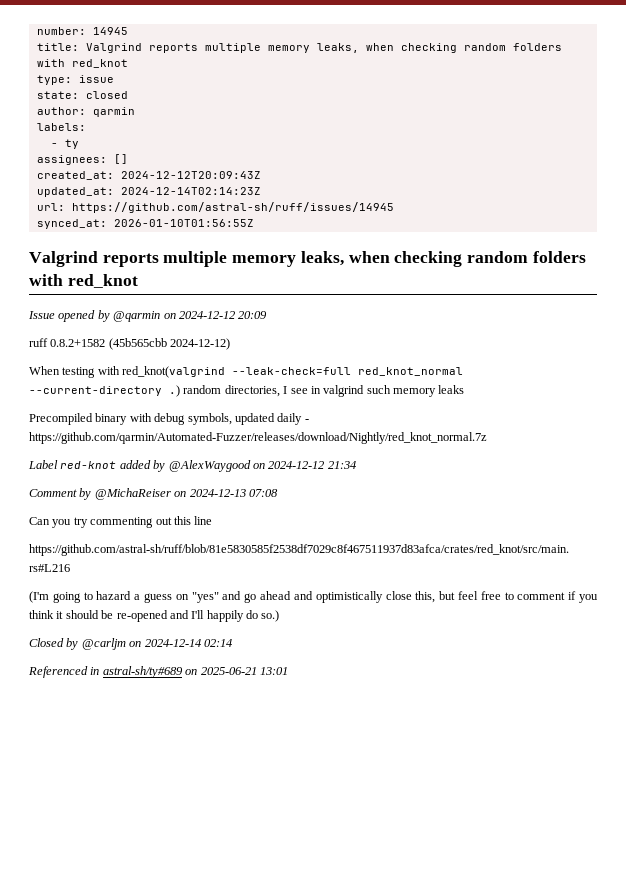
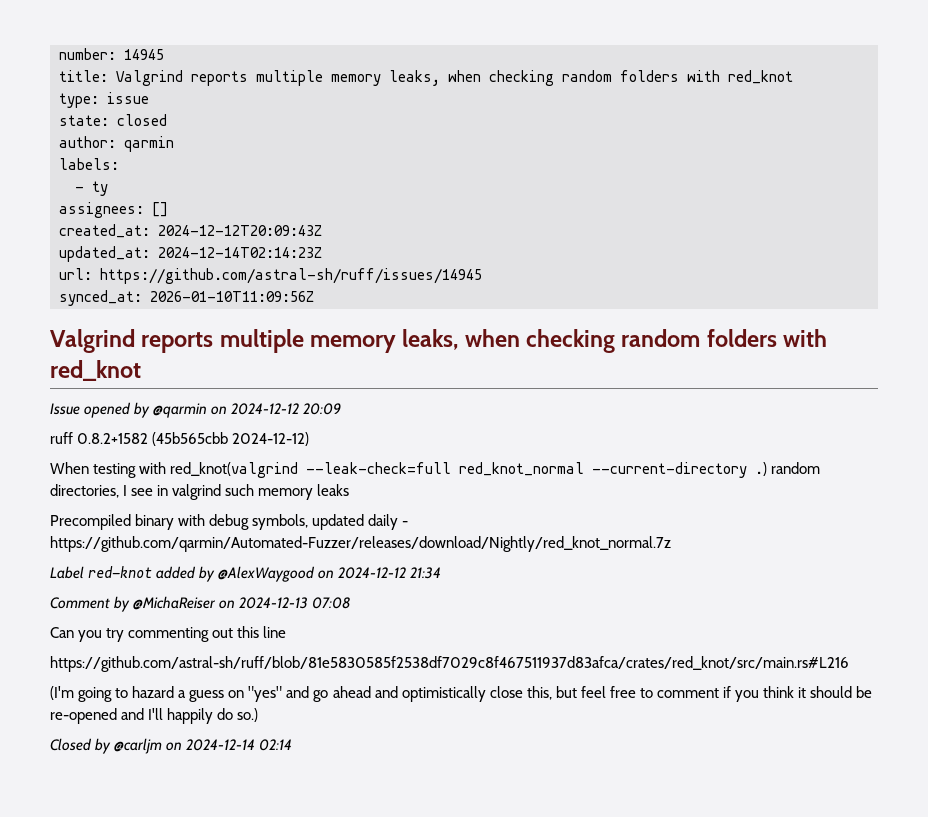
[113,219,254,227] 2026-01-10T01:56:55Z -> [150,291,314,302] 2026-01-10T11:09:56Z
[28,666,288,678] // Referenced in astral-sh/ty#689 on 2025-06-21 13:01 -> (293, 745) none

